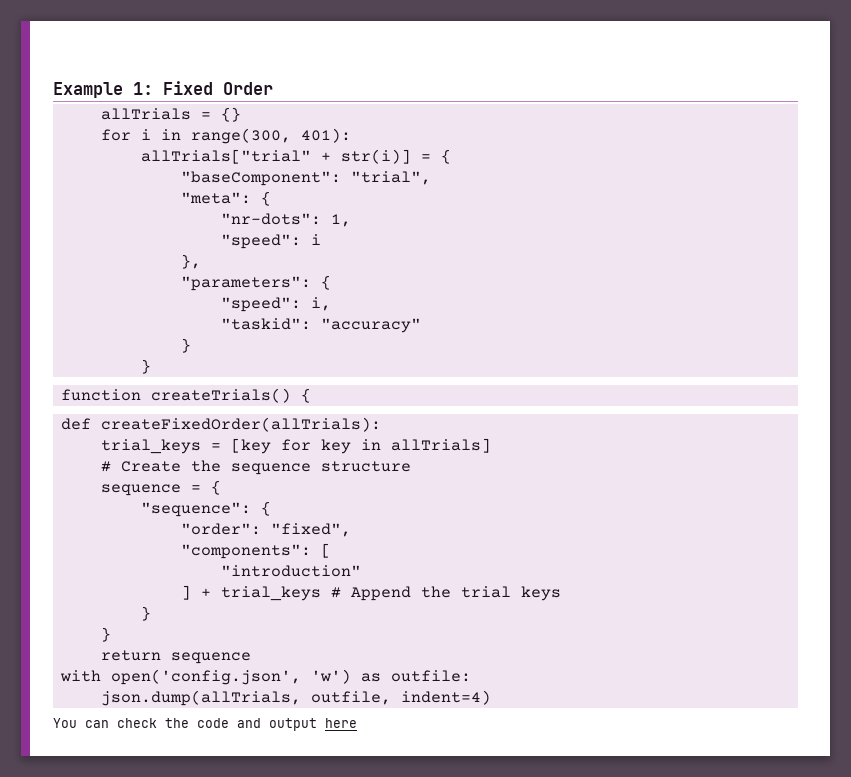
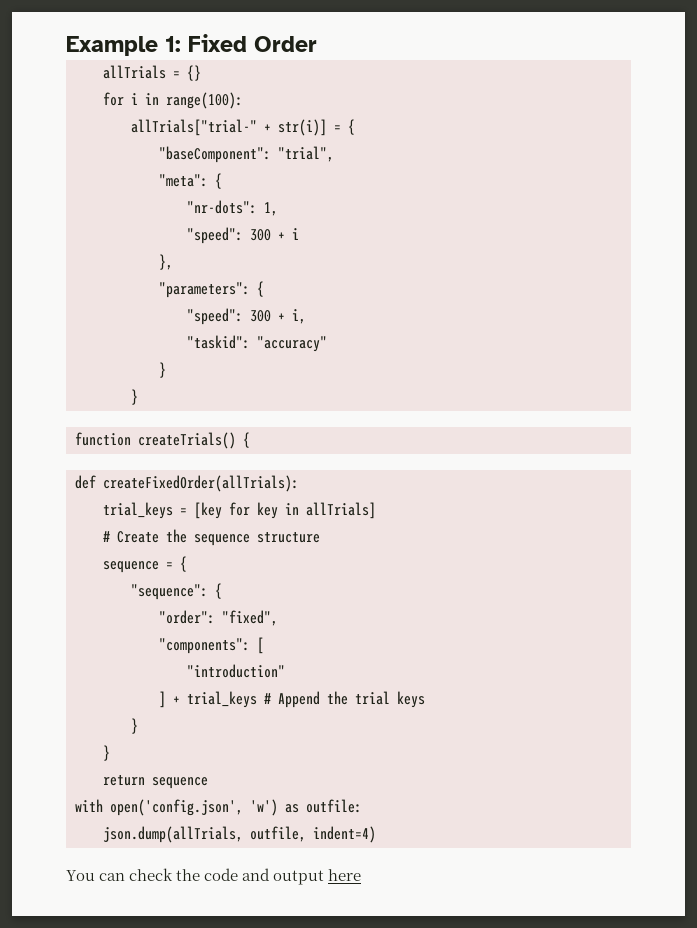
[190,128,351,144] [140,149,311,164] range(300, 401): // allTrials["trial" -> [166,92,243,109] [131,119,257,136] range(100): // allTrials["trial-"
(301, 241) none -> [250,229,285,241] 300 +
(301, 304) none -> [250,310,285,322] 300 +

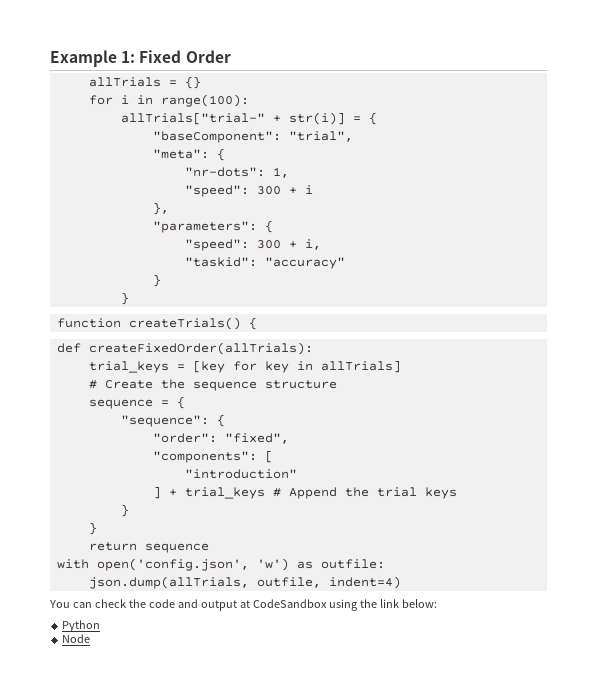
[328,869,362,881] here -> [239,599,437,611] [62,620,101,632] [62,634,91,643] at CodeSandbox using the link below: // Python // Node

